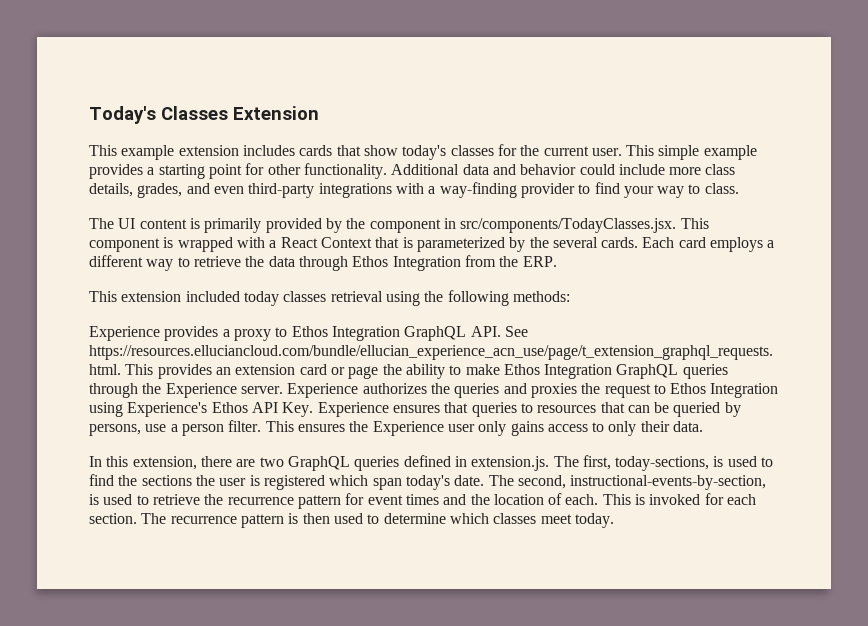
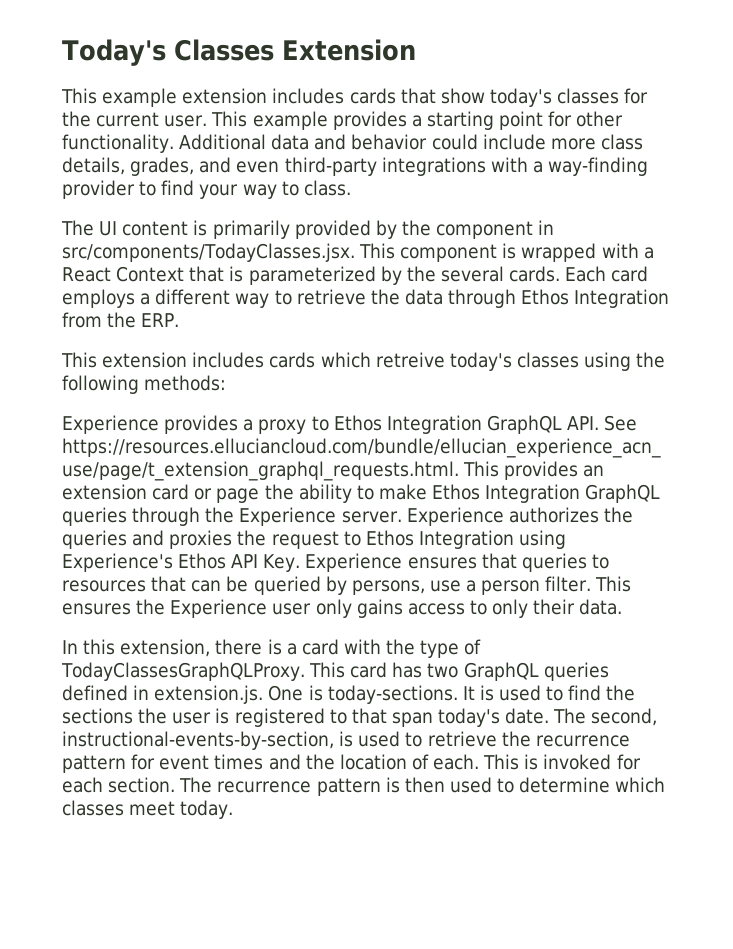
[658,145,700,160] simple -> (248, 119) none
[185,291,383,306] included today classes retrieval -> [192,352,579,371] includes cards which retreive today's classes
[236,459,256,467] are -> [267,639,482,658] [61,662,423,681] is a card with the type of TodayClassesGraphQLProxy. This card has
[553,455,710,471] The first, today-sections, -> [268,685,475,704] One is today-sections. It
[329,475,369,486] which -> [329,708,387,724] to that

